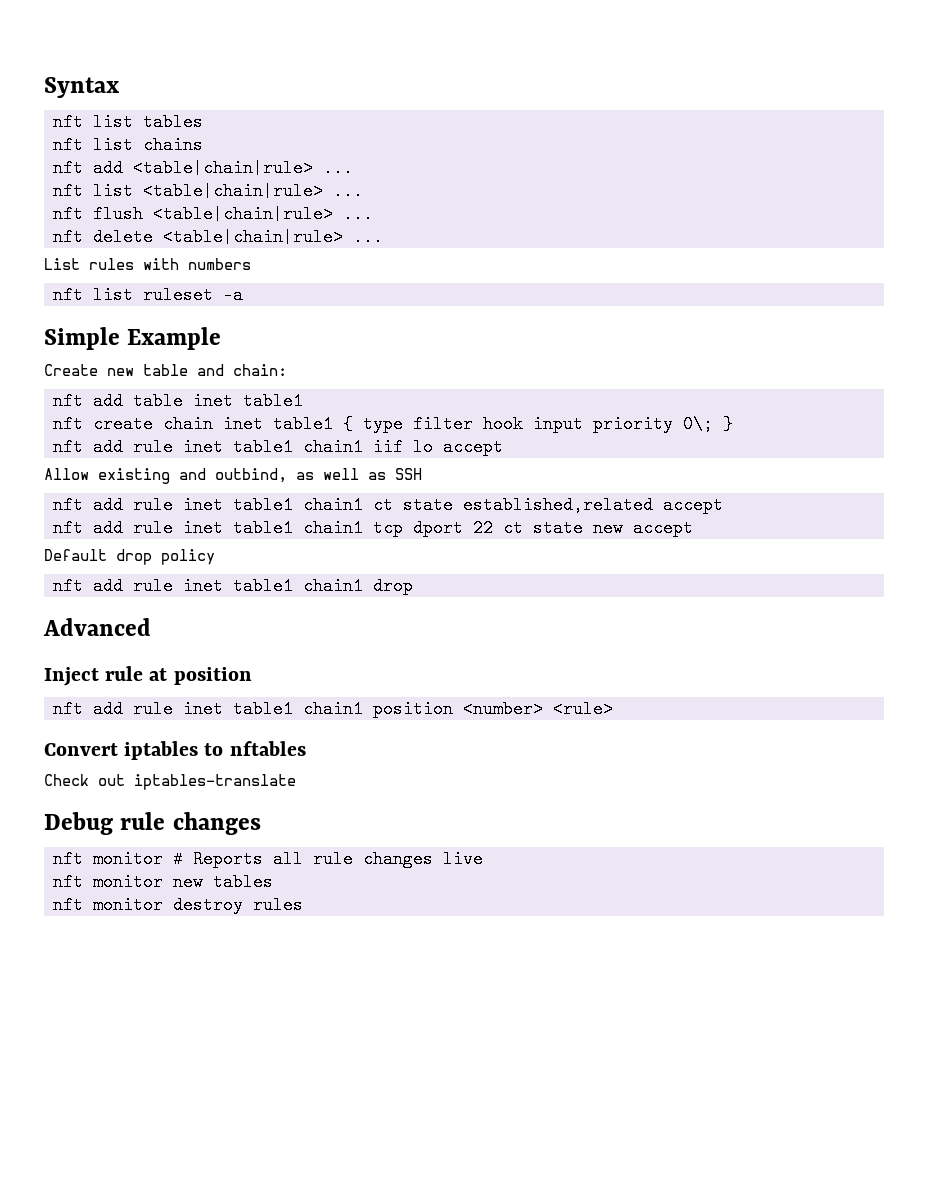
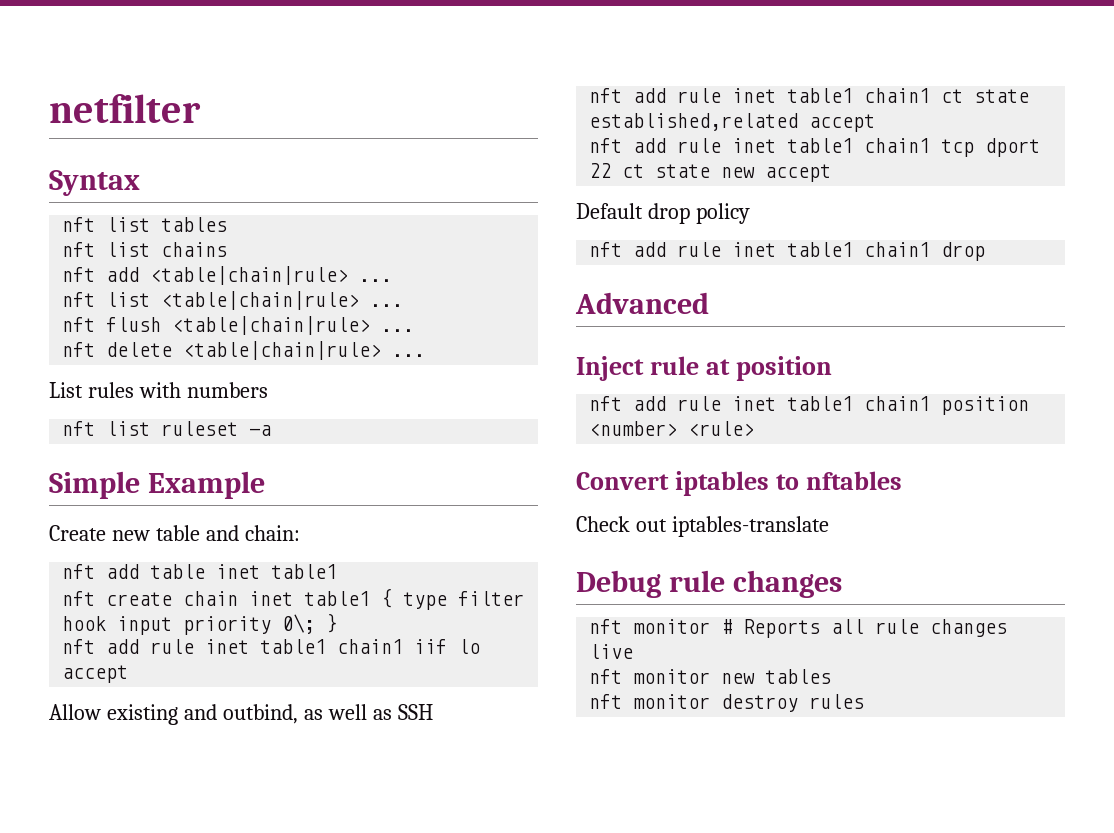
(44, 87) none -> [49,94,201,123] netfilter //

